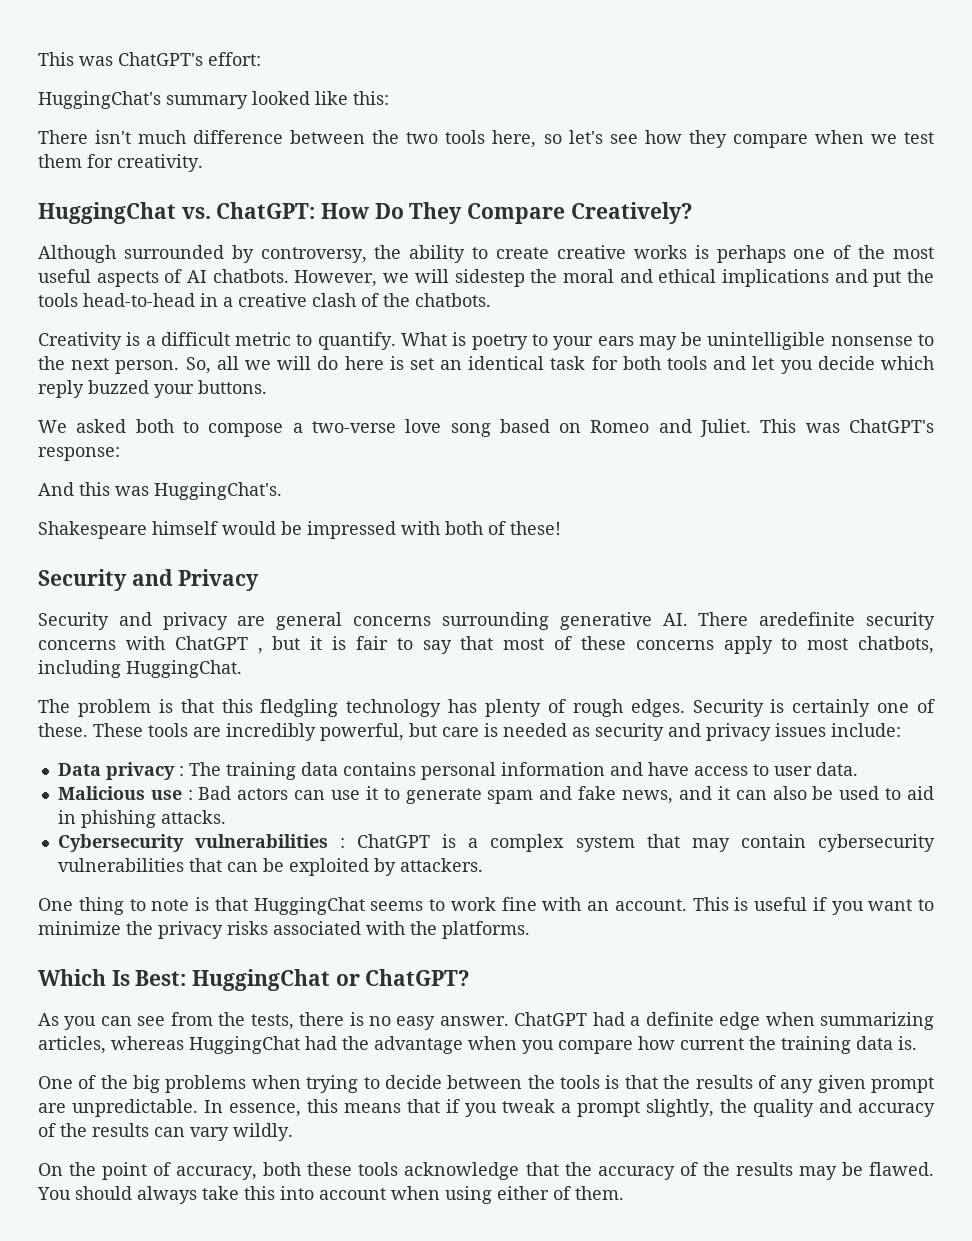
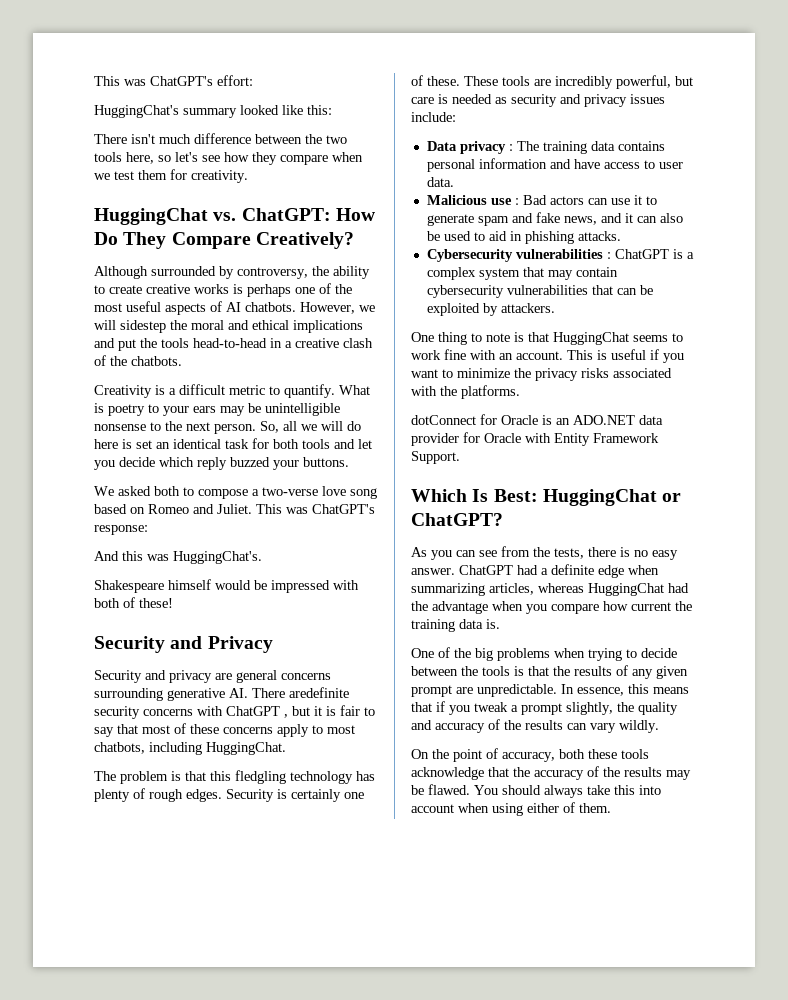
(530, 930) none -> [411,414,663,425] [411,432,659,446] [411,451,460,464] // dotConnect for Oracle is an ADO.NET data provider for Oracle with Entity Framework Support.

